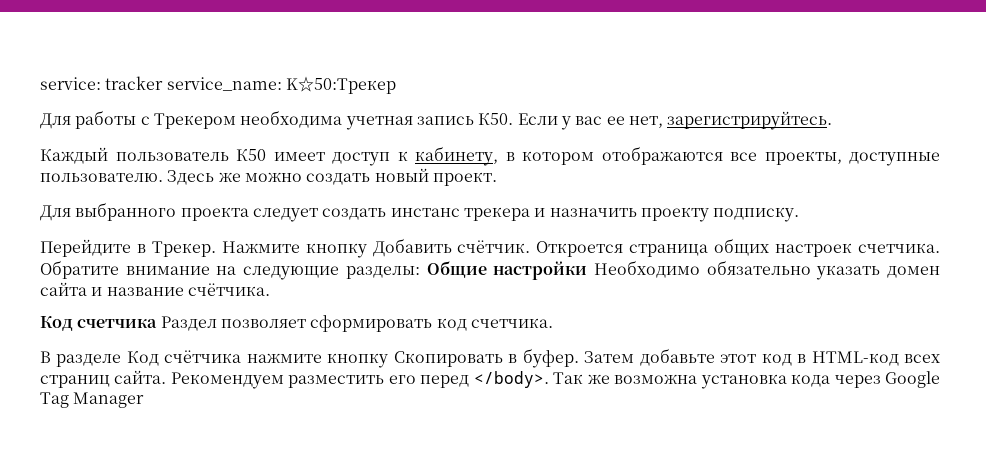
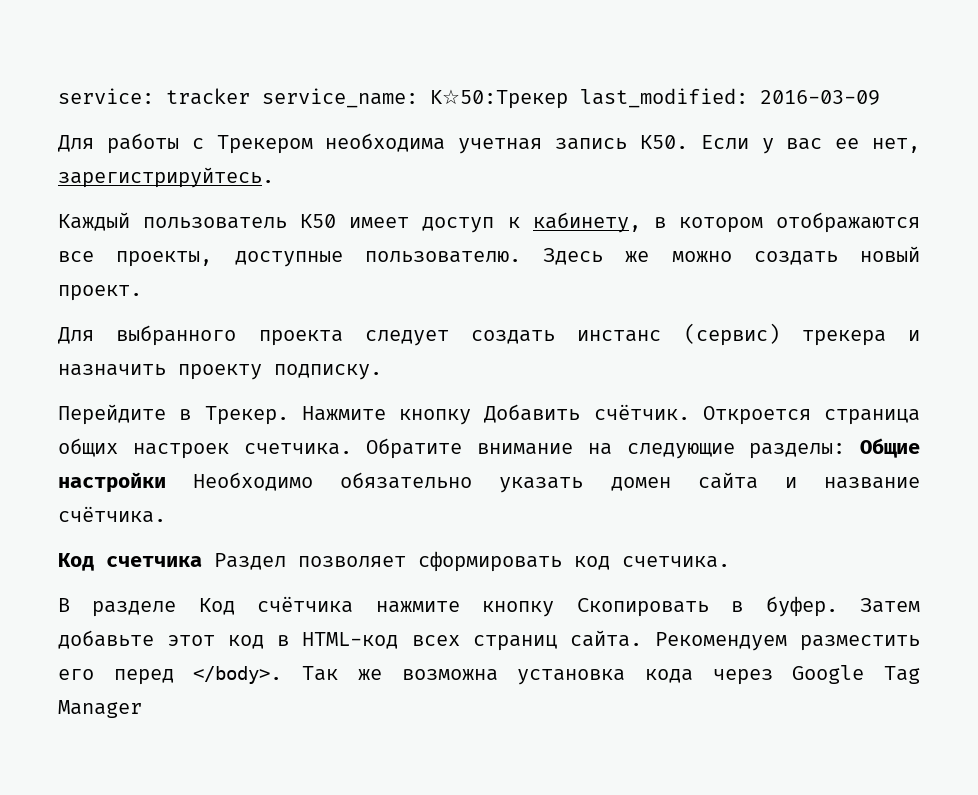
(396, 85) none -> [580,88,880,108] last_modified: 2016-03-09
(460, 212) none -> [683,323,780,346] (сервис)

